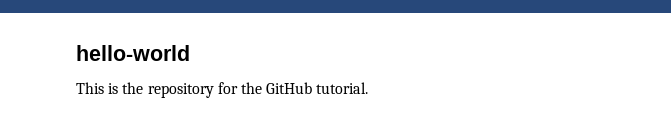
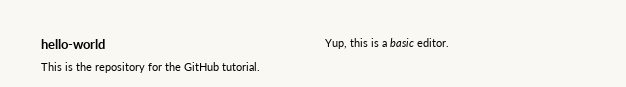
(369, 88) none -> [325,38,449,49] // Yup, this is a basic editor.

